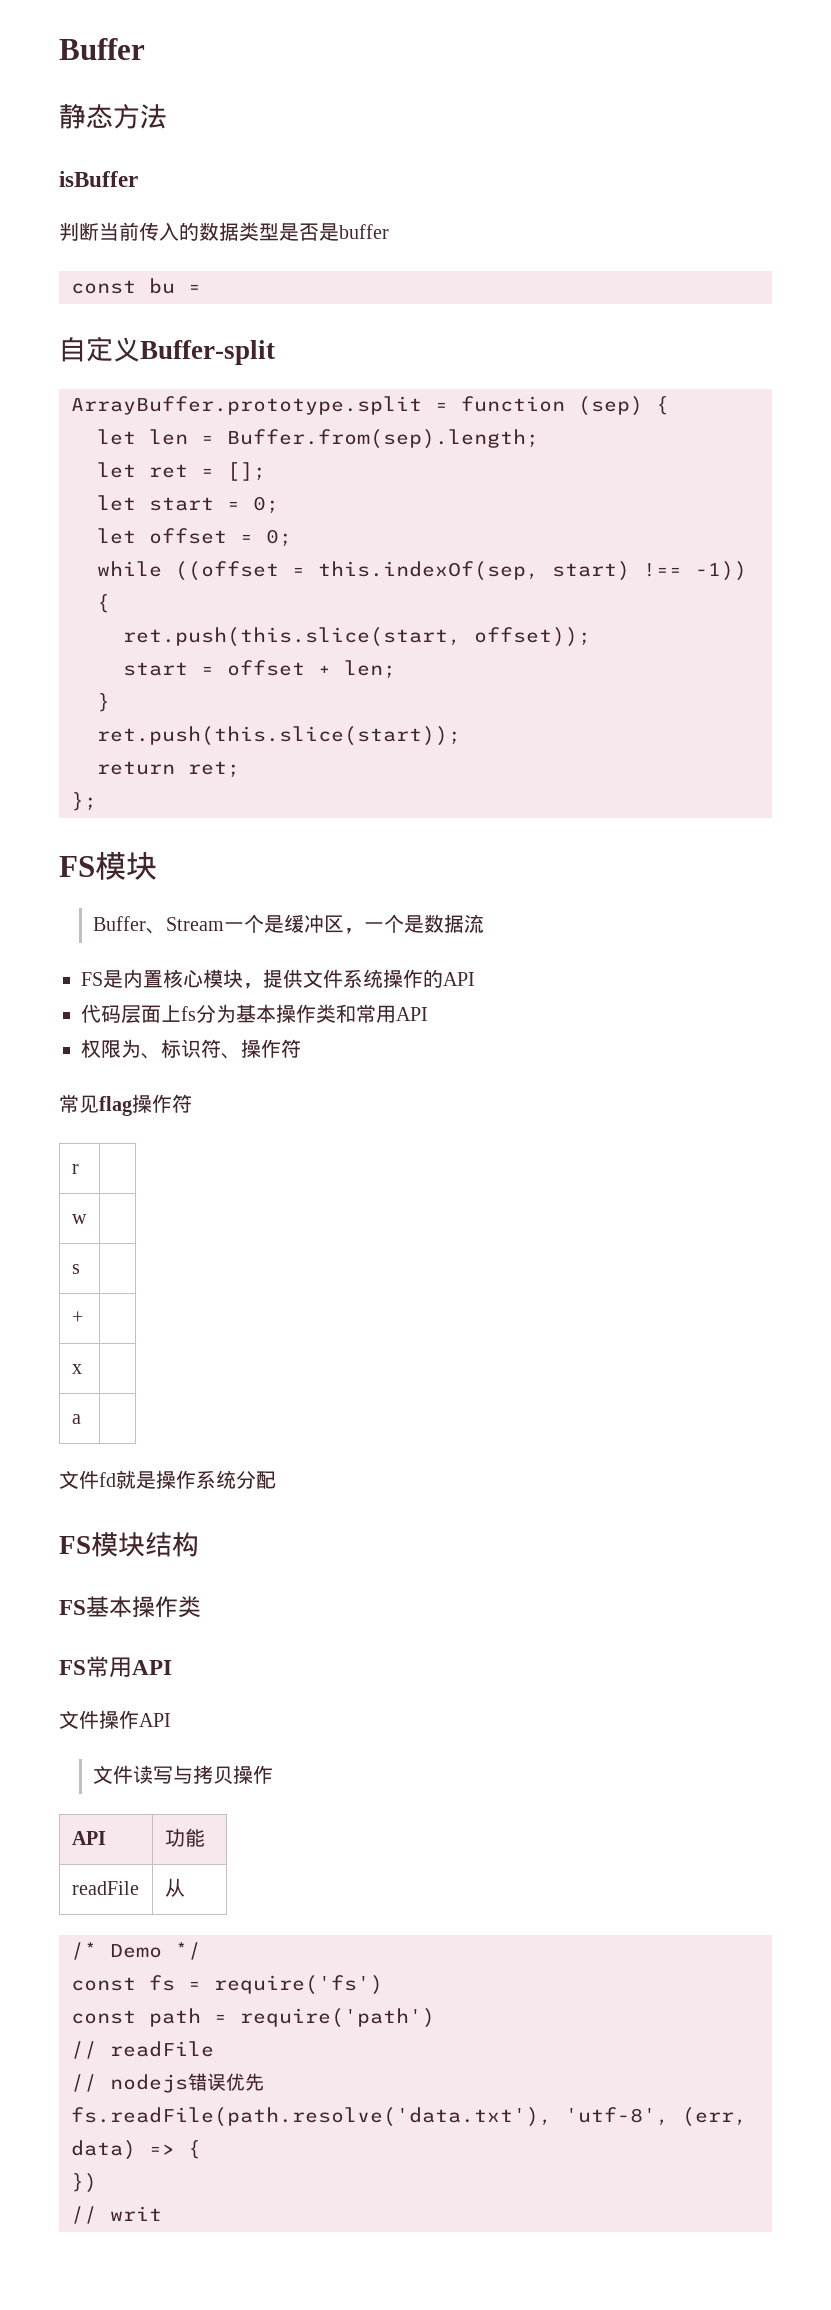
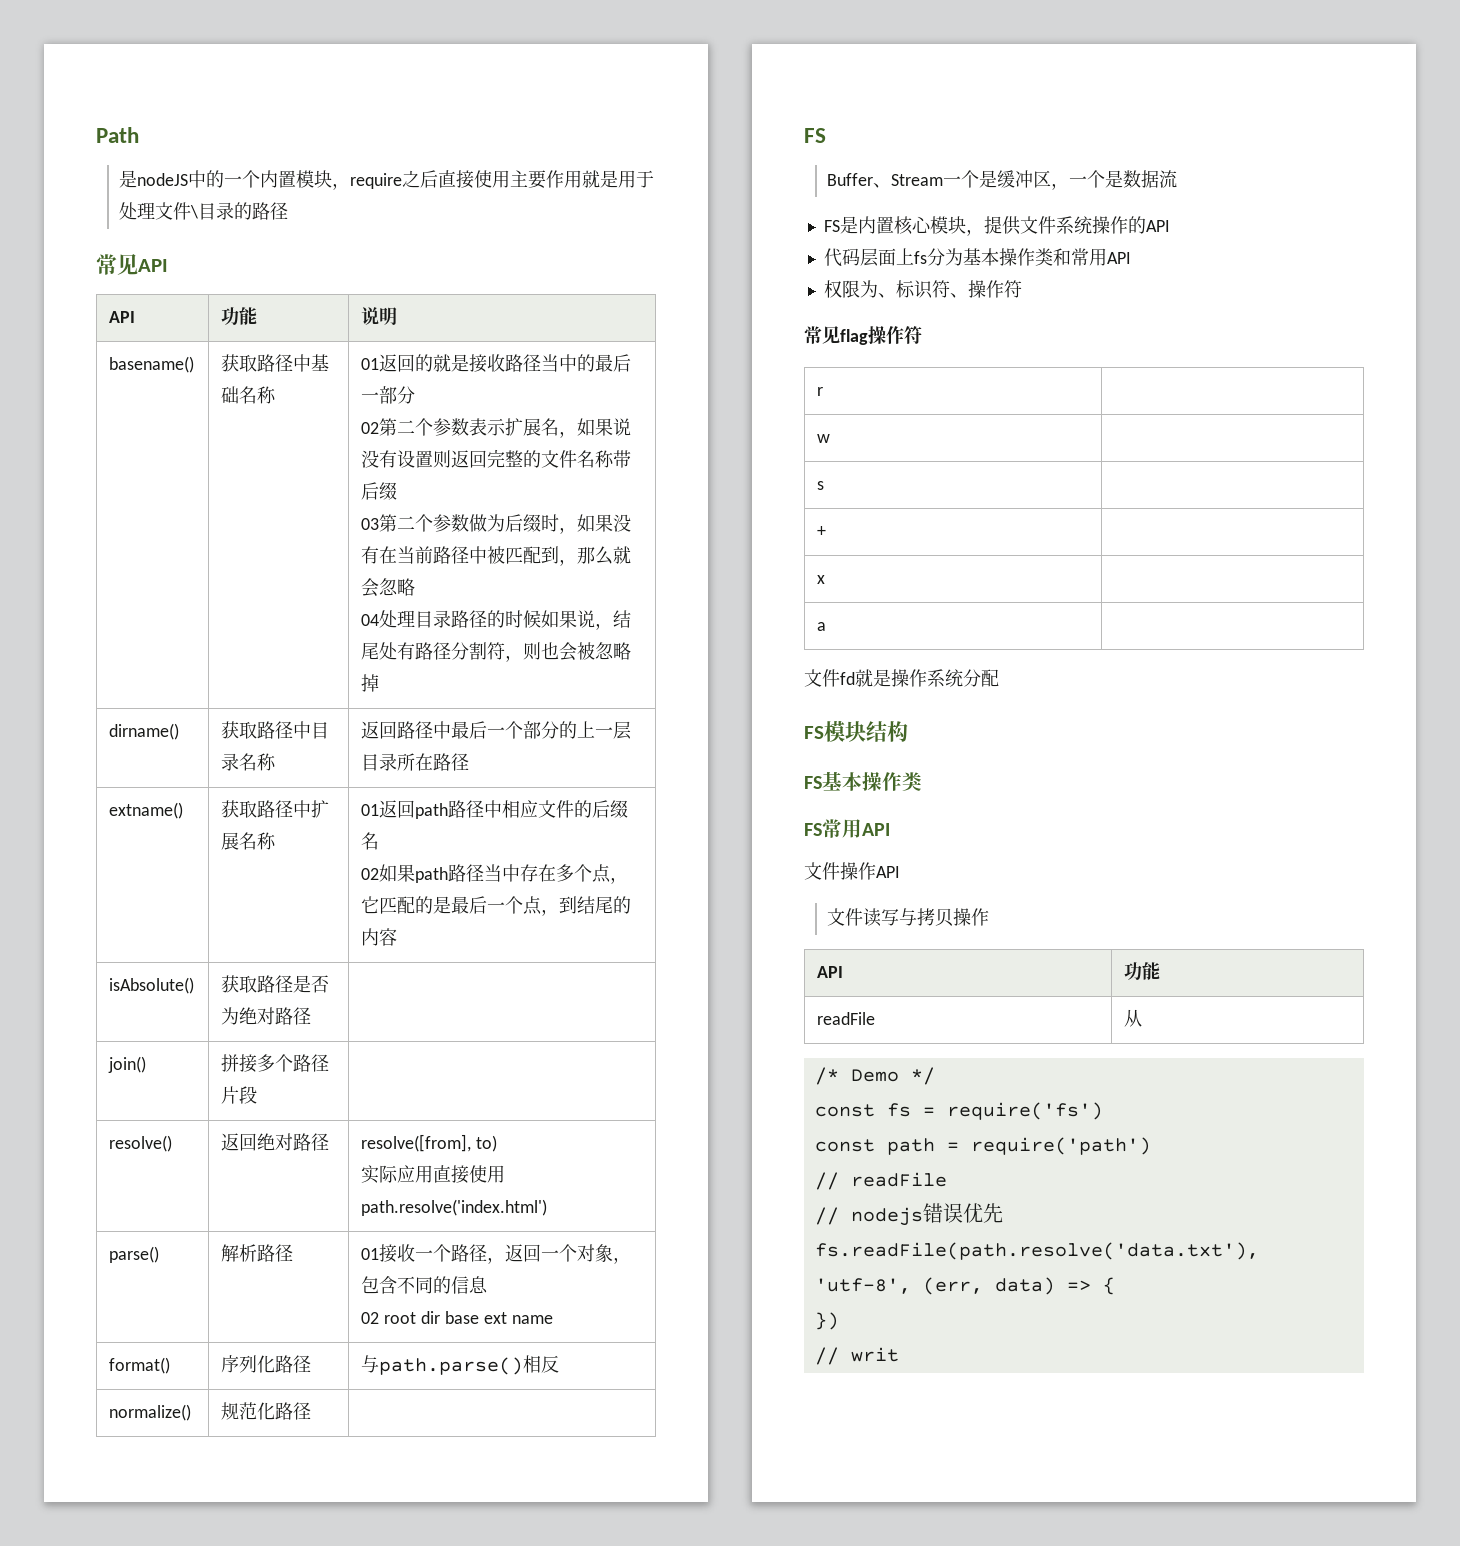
[59,38,145,60] [59,103,167,129] [59,171,138,187] [59,222,389,241] [71,278,201,294] [59,336,275,365] [71,396,669,416] [97,429,539,449] [97,462,266,481] [97,495,279,514] [97,528,292,547] [97,561,747,581] [97,594,110,613] [123,627,591,647] [123,660,396,679] [97,693,110,712] [97,726,461,746] [97,761,240,778] [71,792,97,811] [59,851,157,880] Buffer // 静态方法 // isBuffer // 判断当前传入的数据类型是否是buffer // const bu = // 自定义Buffer-split // ArrayBuffer.prototype.split = function (sep) { // let len = Buffer.from(sep).length; // let ret = []; // let start = 0; // let offset = 0; // while ((offset = this.indexOf(sep, start) !== -1)) { // ret.push(this.slice(start, offset)); // start = offset + len; // } // ret.push(this.slice(start)); // return ret; // }; // FS模块 -> [96,127,139,143] [119,170,655,190] [119,202,289,220] [96,254,168,275] [109,311,136,323] [221,307,258,325] [361,307,398,325] [109,356,195,373] [221,354,330,372] [221,386,277,404] [361,354,632,373] [361,386,416,404] [361,418,632,438] [361,449,632,468] [361,482,398,500] [361,514,632,534] [361,546,632,566] [361,578,416,597] [361,610,632,630] [361,642,632,662] [361,674,380,692] [109,723,180,740] [221,721,330,739] [221,753,277,771] [361,721,632,740] [361,753,470,771] [109,802,184,819] [221,800,330,818] [221,832,277,850] [361,800,629,819] [361,832,380,850] [361,864,629,884] [361,896,632,916] [361,928,398,946] [109,977,195,994] [221,975,330,993] [221,1007,312,1025] [108,1056,147,1073] [221,1054,330,1073] [221,1086,258,1104] [109,1135,173,1152] [221,1133,330,1151] [361,1134,498,1152] [361,1165,506,1184] [361,1199,548,1216] [109,1246,160,1263] [221,1244,294,1262] [361,1244,632,1264] [361,1276,489,1294] [361,1311,553,1324] [109,1357,171,1374] [221,1355,312,1373] [361,1355,560,1375] [109,1404,192,1421] [221,1402,312,1420] [804,128,826,143] Path // 是nodeJS中的一个内置模块，require之后直接使用主要作用就是用于处理文件\目录的路径 // 常见API // API | 功能 | 说明 // basename() | 获取路径中基础名称 | 01返回的就是接收路径当中的最后一部分 // 02第二个参数表示扩展名，如果说没有设置则返回完整的文件名称带后缀 // 03第二个参数做为后缀时，如果没有在当前路径中被匹配到，那么就会忽略 // 04处理目录路径的时候如果说，结尾处有路径分割符，则也会被忽略掉 // dirname() | 获取路径中目录名称 | 返回路径中最后一个部分的上一层目录所在路径 // extname() | 获取路径中扩展名称 | 01返回path路径中相应文件的后缀名 // 02如果path路径当中存在多个点，它匹配的是最后一个点，到结尾的内容 // isAbsolute() | 获取路径是否为绝对路径 | // join() | 拼接多个路径片段 | // resolve() | 返回绝对路径 | resolve([from], to) // 实际应用直接使用path.resolve('index.html') // parse() | 解析路径 | 01接收一个路径，返回一个对象，包含不同的信息 // 02 root dir base ext name // format() | 序列化路径 | 与path.parse()相反 // normalize() | 规范化路径 | // FS

